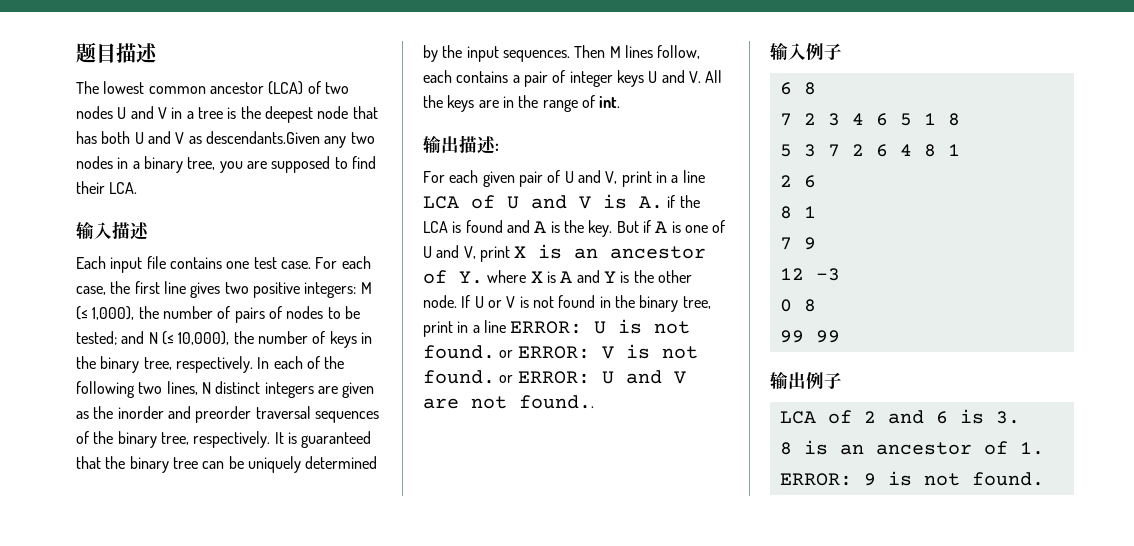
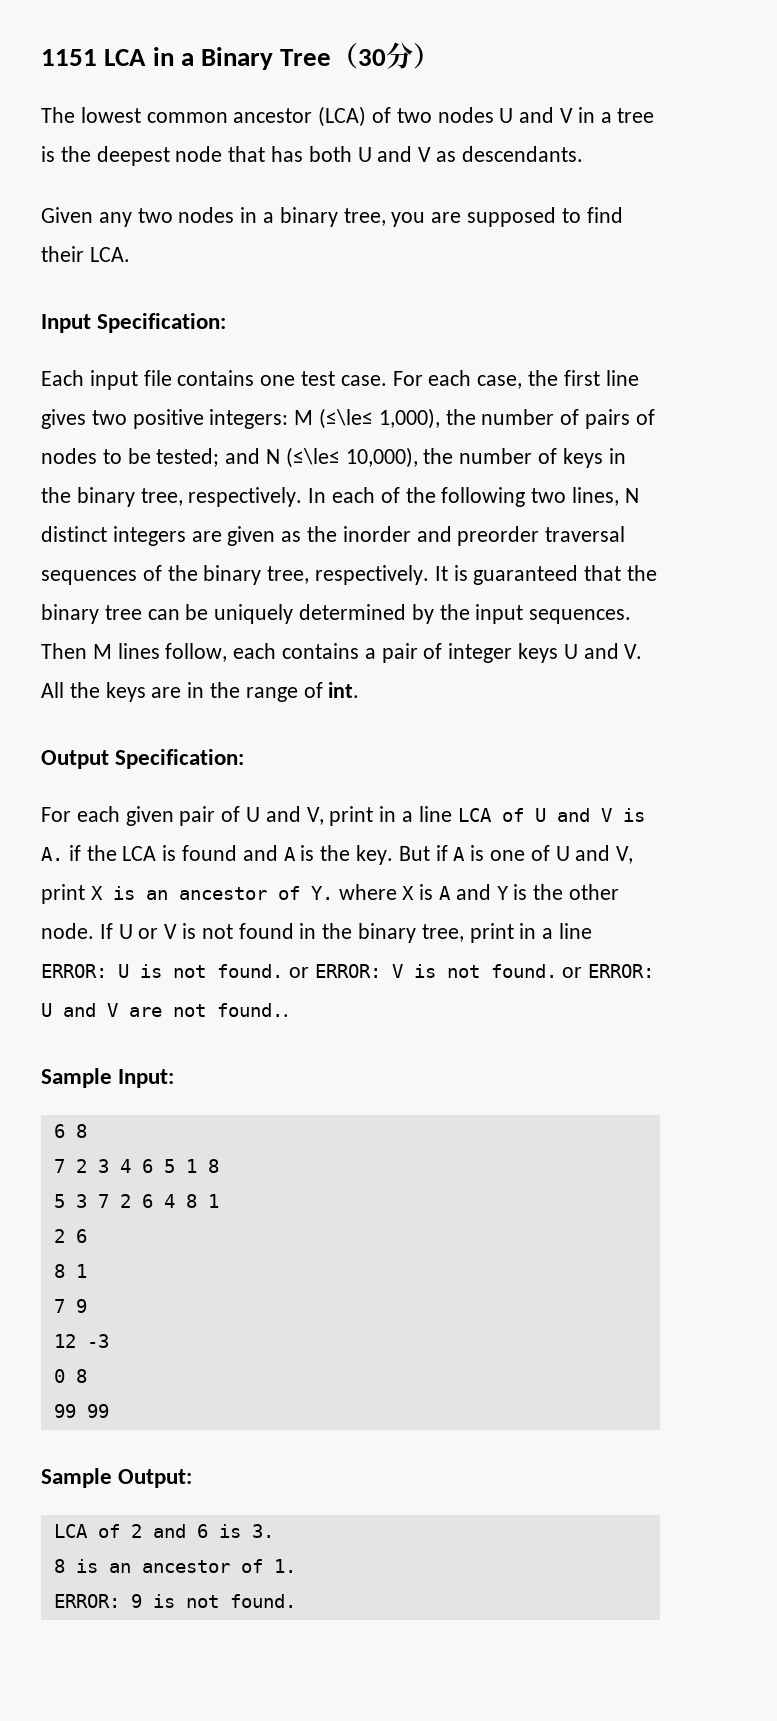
[76,42,158,63] 题目描述 -> [41,42,441,70] 1151 LCA in a Binary Tree（30分）
[205,131,320,144] descendants.Given -> [461,146,583,162] [41,207,93,223] descendants. // Given
[76,221,149,240] 输入描述 -> [41,313,227,333] Input Specification:
[76,306,88,320] (≤ -> [319,408,374,429] (≤\le≤
[161,331,174,345] (≤ -> [285,447,340,468] (≤\le≤
[423,135,499,154] 输出描述: -> [41,749,245,769] Output Specification:
[770,42,842,60] 输入例子 -> [41,1068,175,1088] Sample Input:
[770,371,842,389] 输出例子 -> [41,1468,193,1488] Sample Output:

